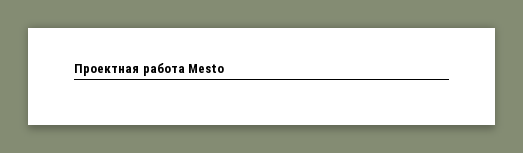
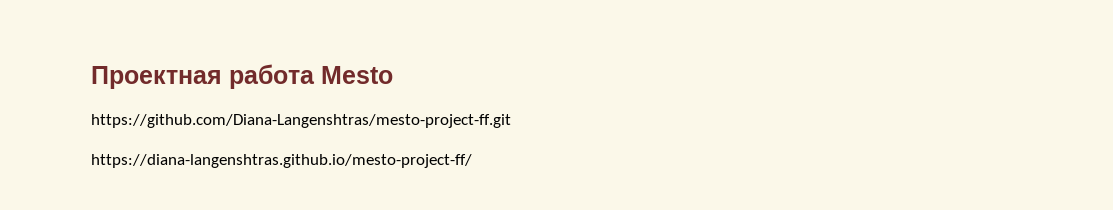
(225, 68) none -> [91,114,511,128] [91,154,472,168] // https://github.com/Diana-Langenshtras/mesto-project-ff.git // https://diana-langenshtras.github.io/mesto-project-ff/

